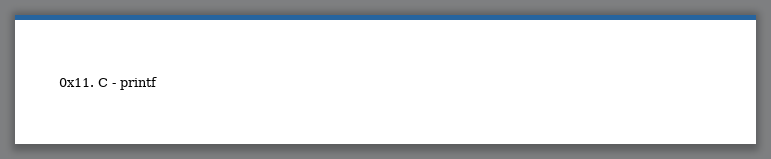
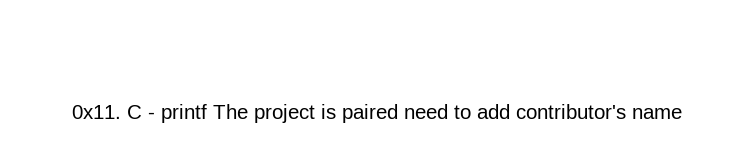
(157, 83) none -> [213,104,682,123] The project is paired need to add contributor's name

